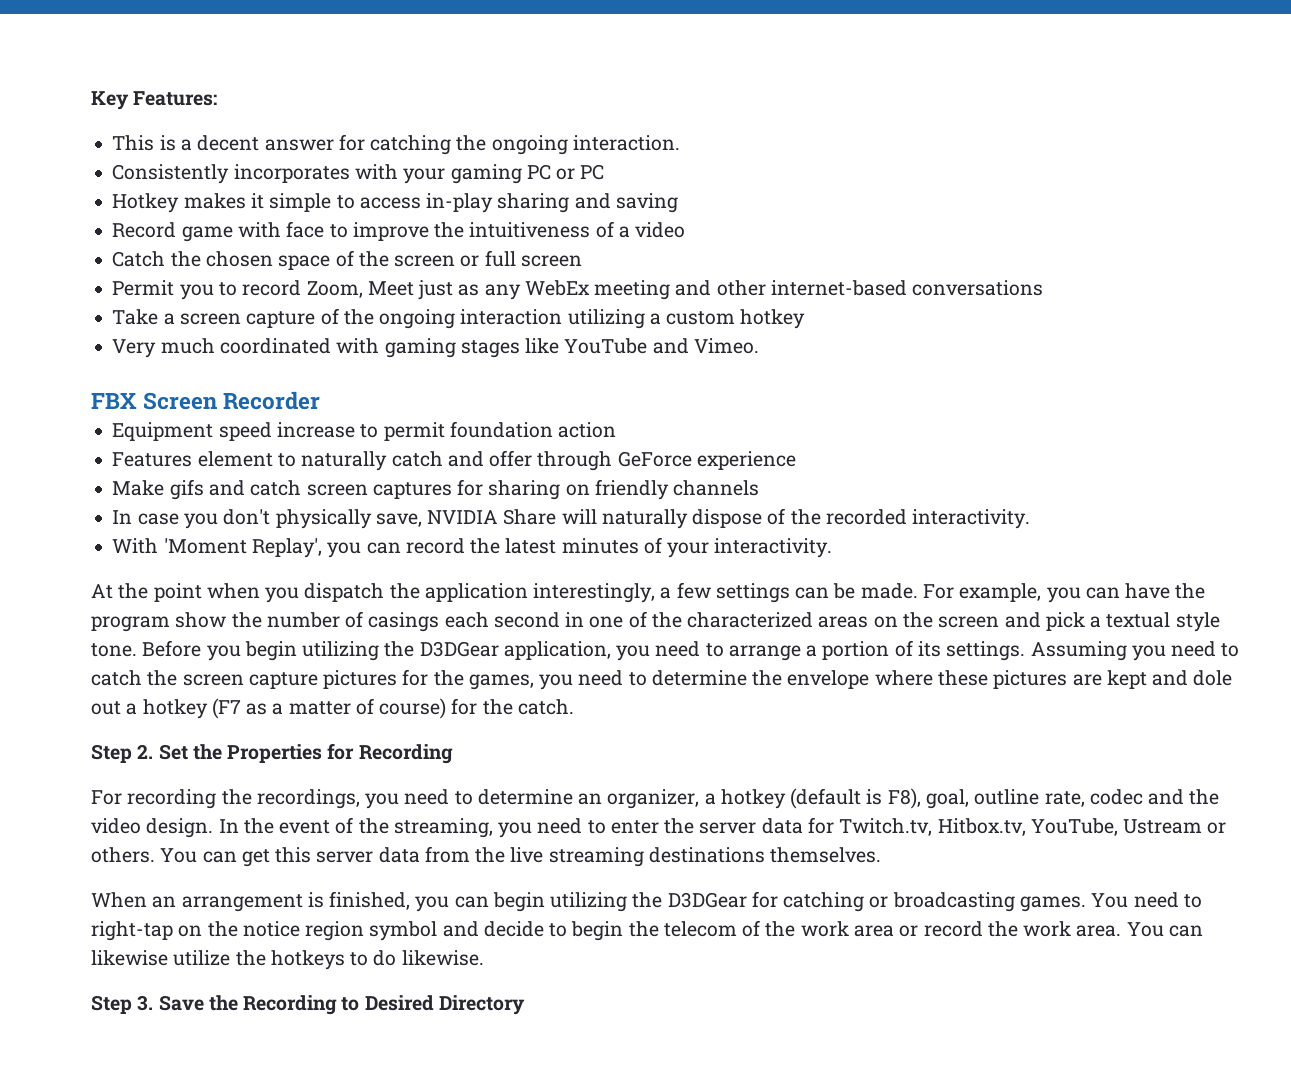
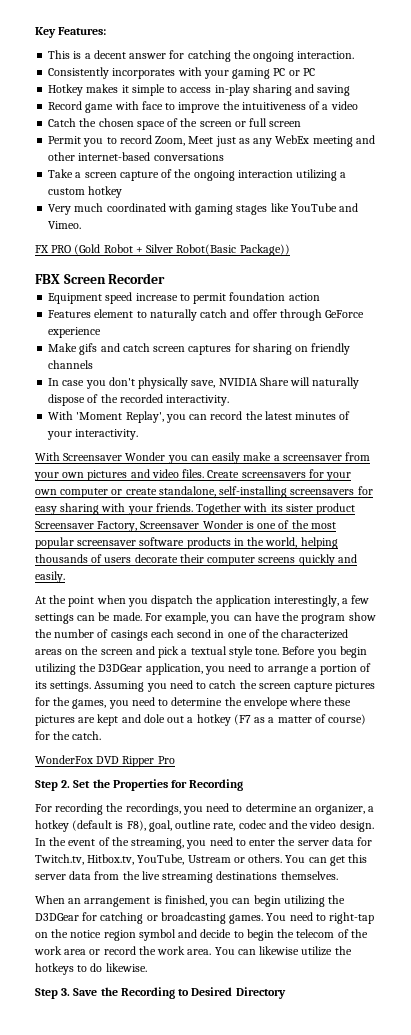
(759, 346) none -> [35,244,290,256] // FX PRO (Gold Robot + Silver Robot(Basic Package))
(833, 548) none -> [35,452,371,464] [34,469,352,481] [35,486,373,498] [35,503,356,515] [35,520,336,532] [35,537,338,549] [35,554,357,566] [35,571,65,583] // With Screensaver Wonder you can easily make a screensaver from your own pictures and video files. Create screensavers for your own computer or create standalone, self-installing screensavers for easy sharing with your friends. Together with its sister product Screensaver Factory, Screensaver Wonder is one of the most popular screensaver software products in the world, helping thousands of users decorate their computer screens quickly and easily.
(574, 707) none -> [35,755,175,767] // WonderFox DVD Ripper Pro

